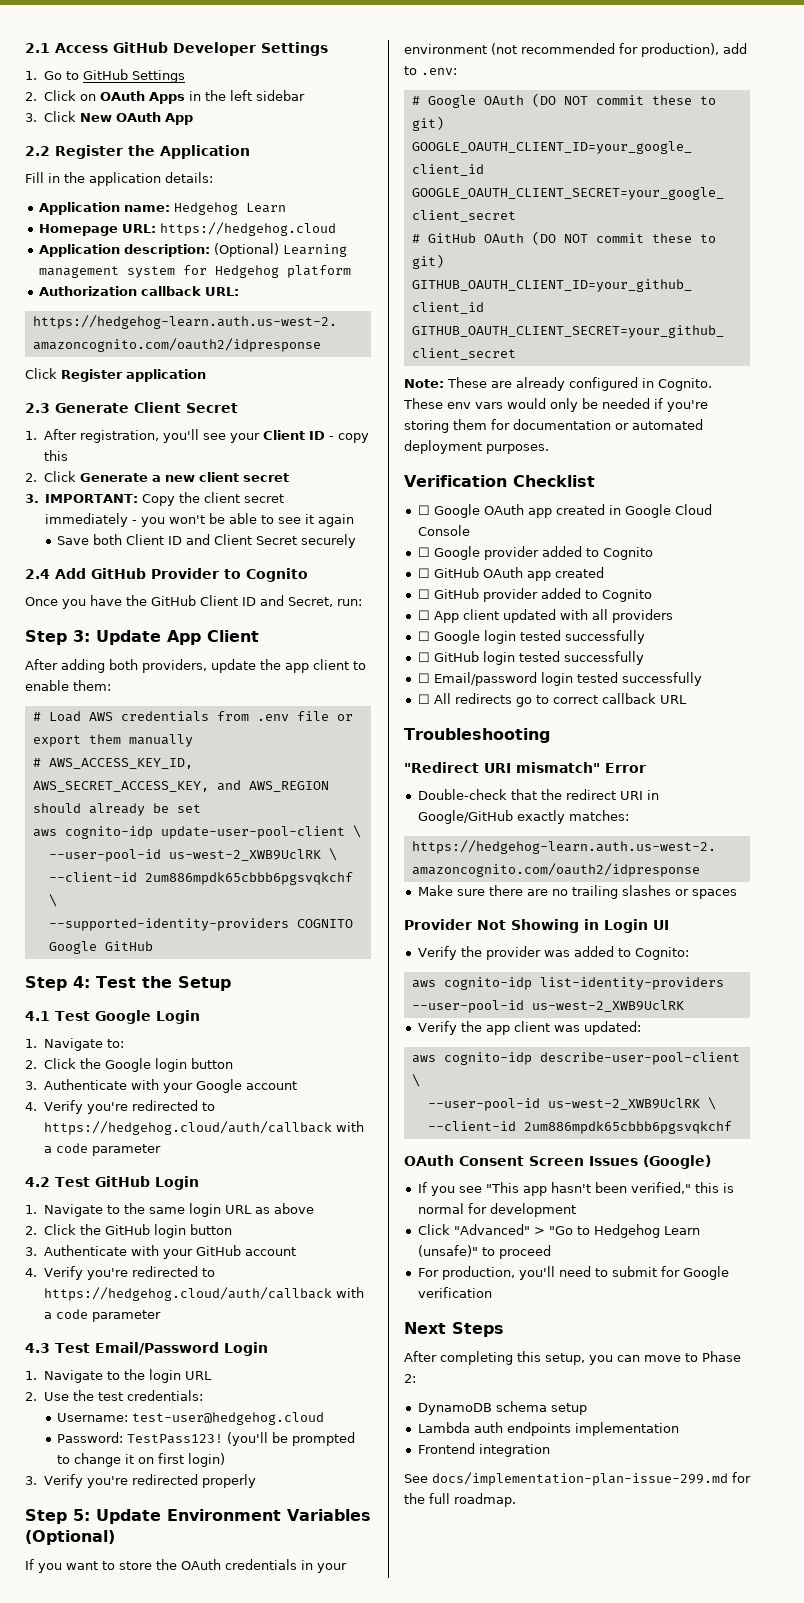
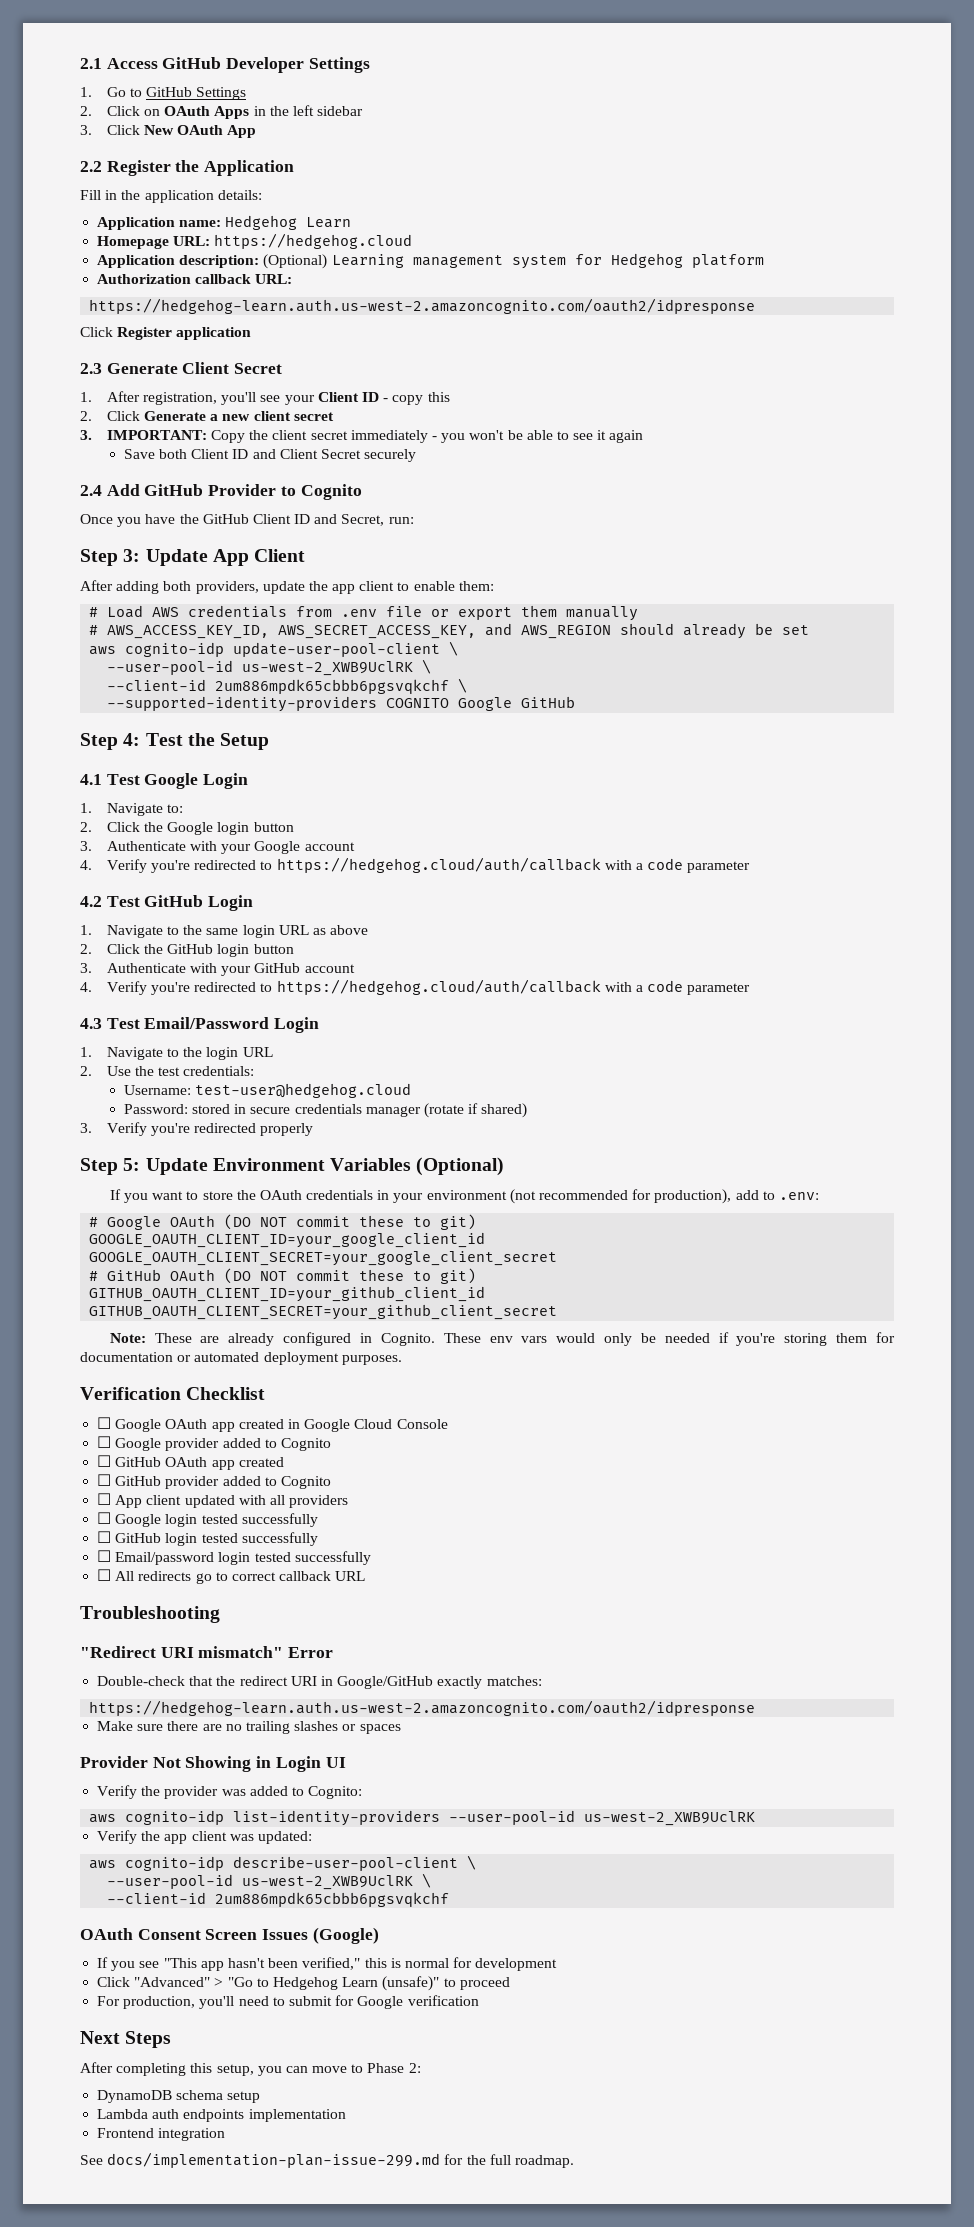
[127,1432,356,1446] [57,1453,226,1467] TestPass123! (you'll be prompted to change it on first login) -> [192,1103,528,1118] stored in secure credentials manager (rotate if shared)

